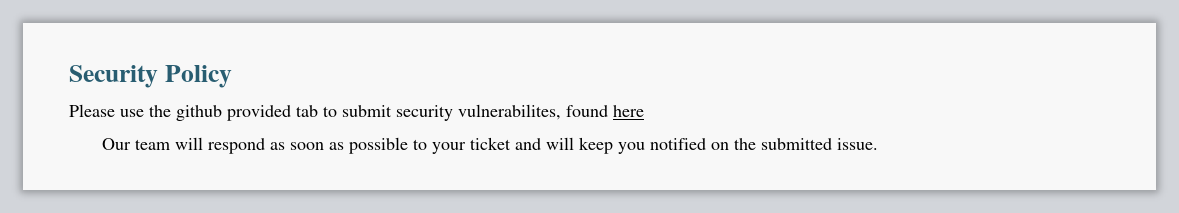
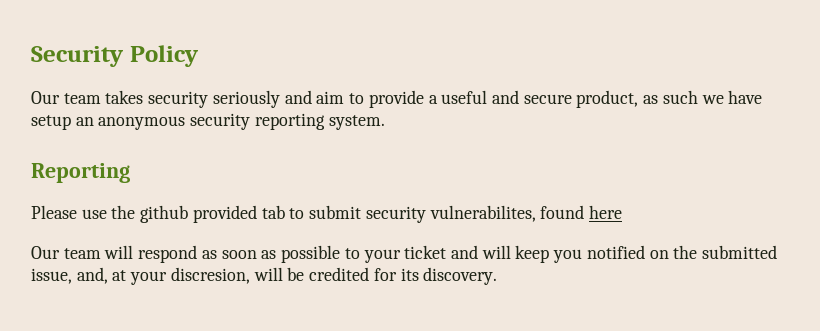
(232, 76) none -> [31,90,763,108] [31,113,385,130] [31,163,130,183] // Our team takes security seriously and aim to provide a useful and secure product, as such we have setup an anonymous security reporting system. // Reporting
[837,138,879,150] issue. -> [31,267,498,285] issue, and, at your discresion, will be credited for its discovery.

